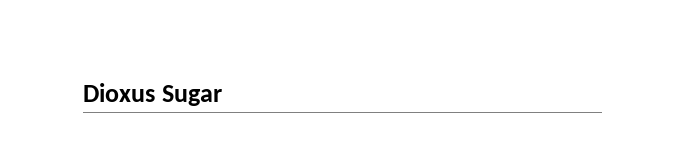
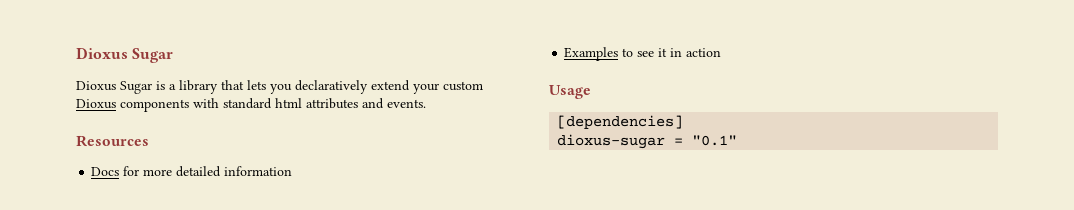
[83,83,223,106] Dioxus Sugar -> [76,47,174,63] [76,80,483,94] [76,98,426,112] [76,135,149,147] [91,166,293,177] [564,47,722,61] [549,85,591,99] [557,115,684,129] [557,134,738,149] Dioxus Sugar // Dioxus Sugar is a library that lets you declaratively extend your custom Dioxus components with standard html attributes and events. // Resources // Docs for more detailed information // Examples to see it in action // Usage // [dependencies] // dioxus-sugar = "0.1"

